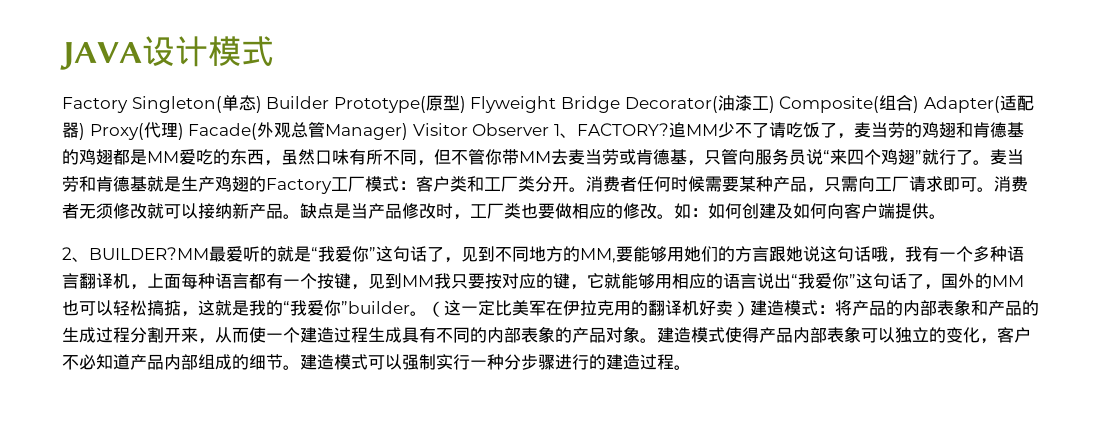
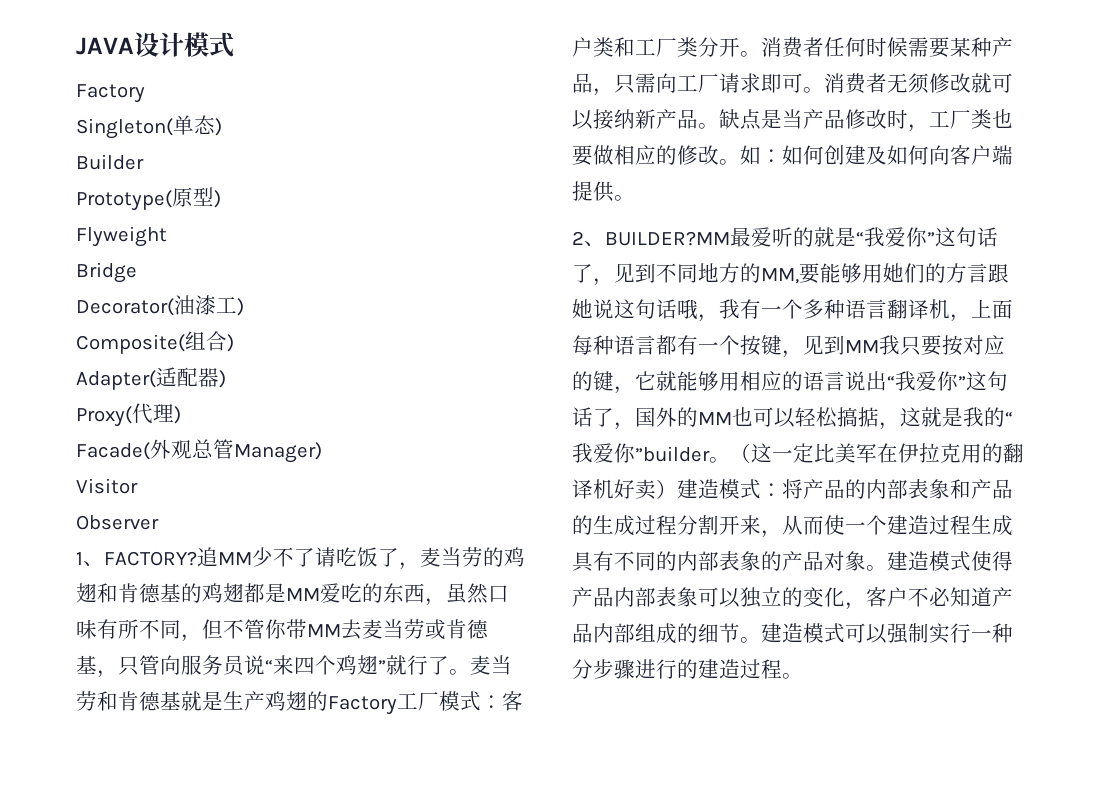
(128, 105) none -> (145, 93) //
(262, 104) none -> (222, 127) //
(330, 102) none -> (144, 162) //
(466, 104) none -> (221, 199) //
(557, 104) none -> (167, 236) //
(620, 104) none -> (137, 272) //
(775, 104) none -> (244, 307) //
(920, 104) none -> (234, 343) //
(85, 131) none -> (226, 379) //
(184, 131) none -> (181, 415) //
(409, 131) none -> (322, 452) //
(468, 129) none -> (138, 486) //
(550, 129) none -> (159, 522) //

